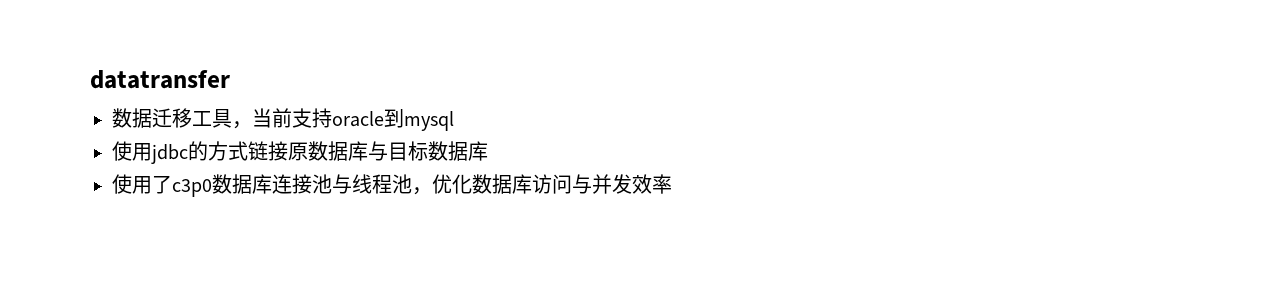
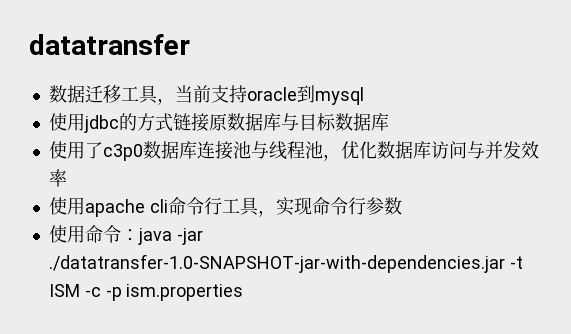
(672, 184) none -> [48,197,402,217] [48,225,203,245] [48,254,523,273] [48,284,244,301] // 使用apache cli命令行工具，实现命令行参数 // 使用命令：java -jar ./datatransfer-1.0-SNAPSHOT-jar-with-dependencies.jar -t ISM -c -p ism.properties

